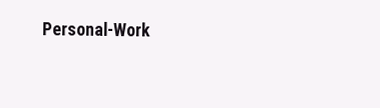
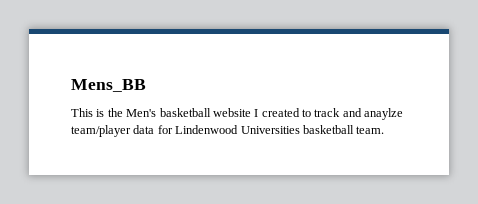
[42,21,151,37] Personal-Work -> [71,79,146,92] [71,108,404,120] [71,125,385,137] Mens_BB // This is the Men's basketball website I created to track and anaylze team/player data for Lindenwood Universities basketball team.

